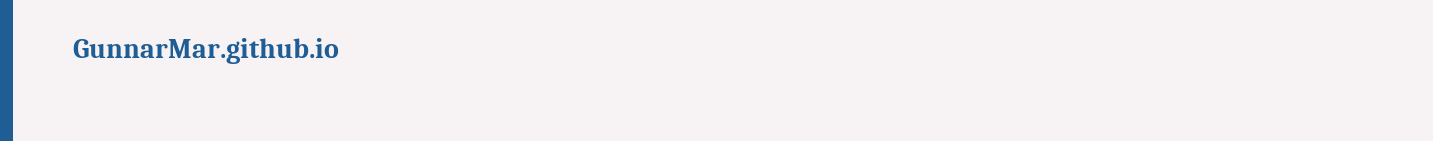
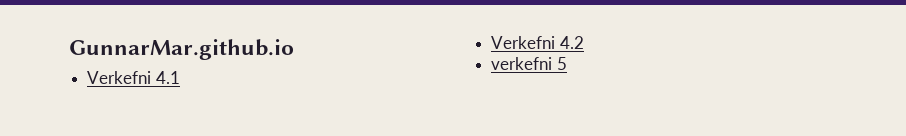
(339, 51) none -> [87,71,180,84] [491,36,584,49] [491,57,567,70] // Verkefni 4.1 // Verkefni 4.2 // verkefni 5

